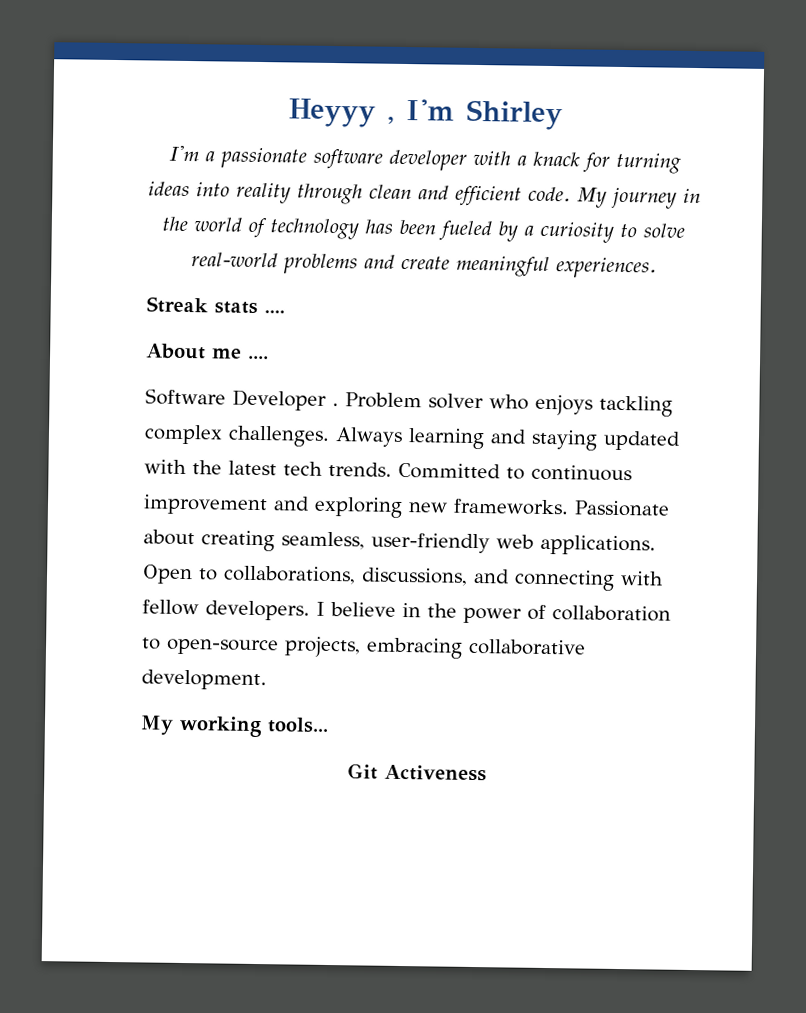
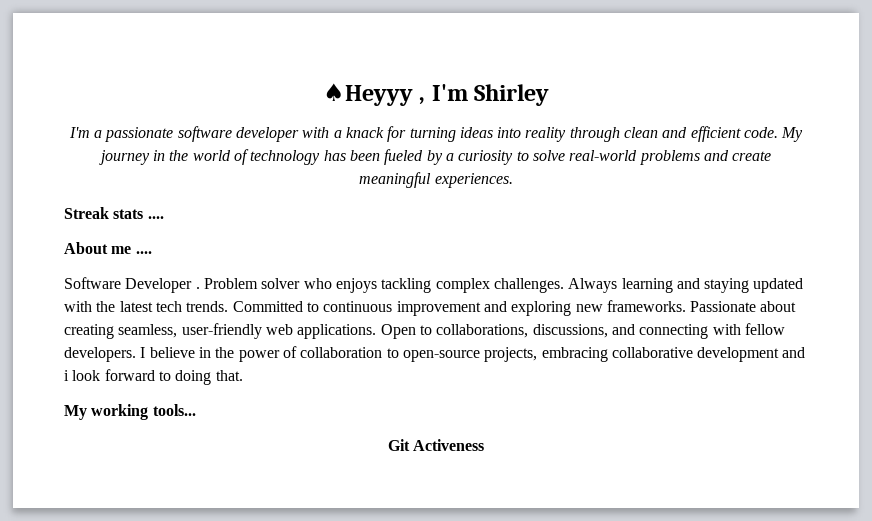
[288,98,376,128] Heyyy -> [322,83,413,106] ♠Heyyy
[141,669,267,691] development. -> [697,347,806,362] [64,369,243,385] development and i look forward to doing that.

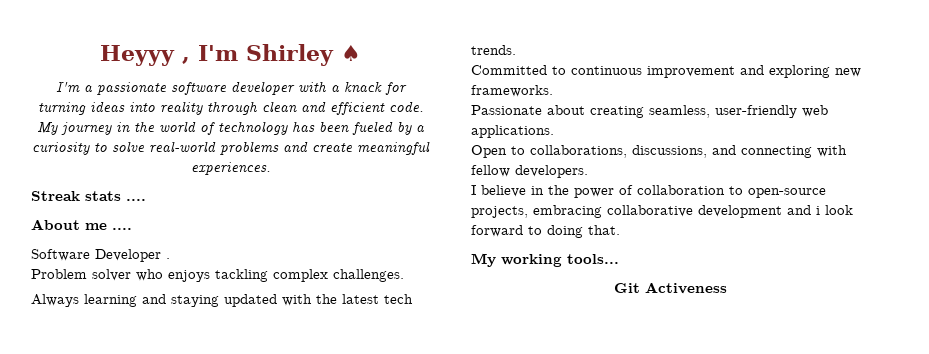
[322,83,413,106] ♠Heyyy -> [100,45,175,66] Heyyy
(550, 95) none -> [341,45,361,61] ♠
(200, 288) none -> (170, 258) //
(564, 285) none -> (404, 275) //
(229, 306) none -> (516, 50) //
(686, 306) none -> (553, 91) //
(377, 331) none -> (554, 131) //
(136, 354) none -> (588, 171) //

